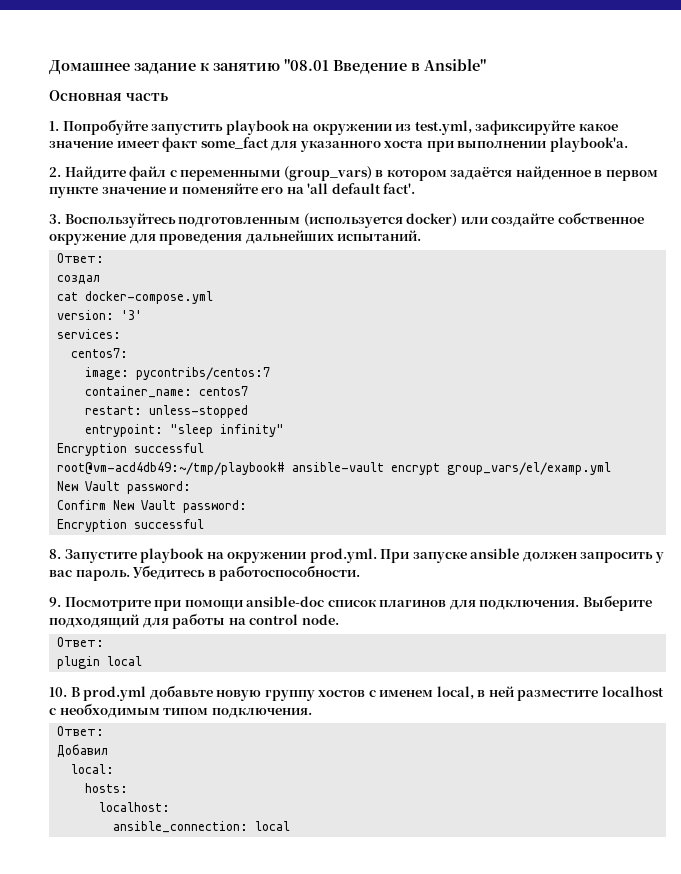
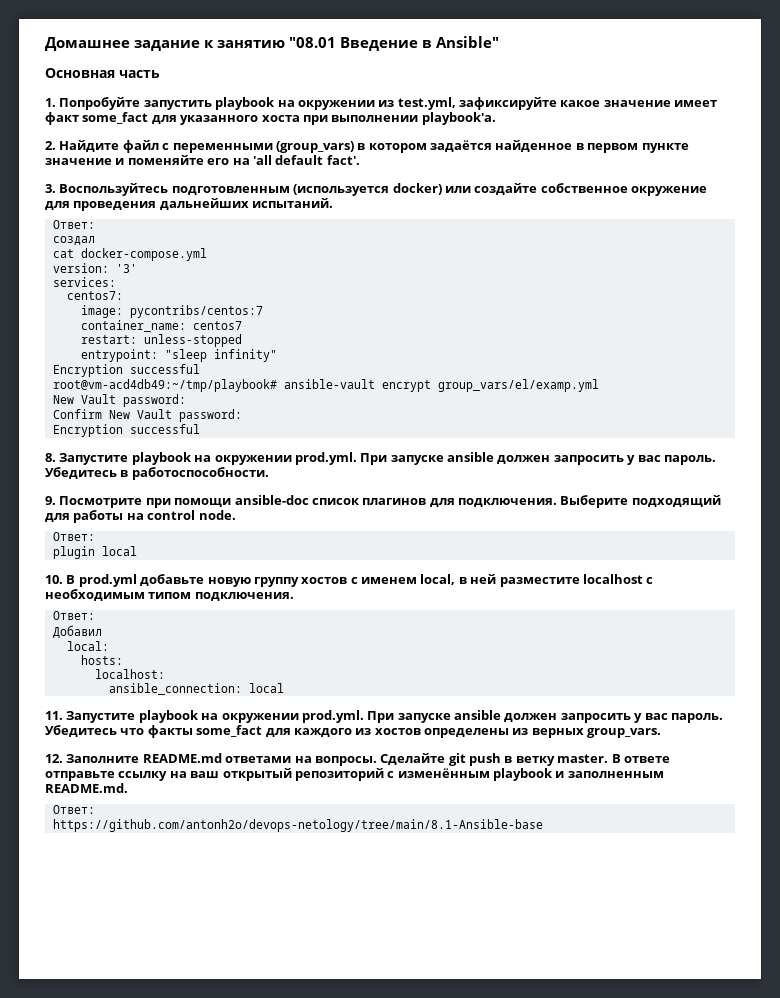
(290, 826) none -> [45,710,723,723] [45,725,662,738] [45,753,670,766] [45,768,664,781] [45,783,128,793] [52,805,95,814] [52,819,543,832] // 11. Запустите playbook на окружении prod.yml. При запуске ansible должен запросить у вас пароль. Убедитесь что факты some_fact для каждого из хостов определены из верных group_vars. // 12. Заполните README.md ответами на вопросы. Сделайте git push в ветку master. В ответе отправьте ссылку на ваш открытый репозиторий с изменённым playbook и заполненным README.md. // Ответ: // https://github.com/antonh2o/devops-netology/tree/main/8.1-Ansible-base

